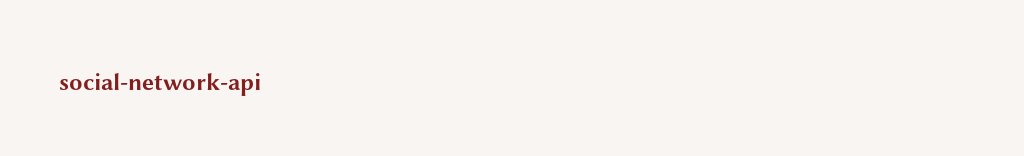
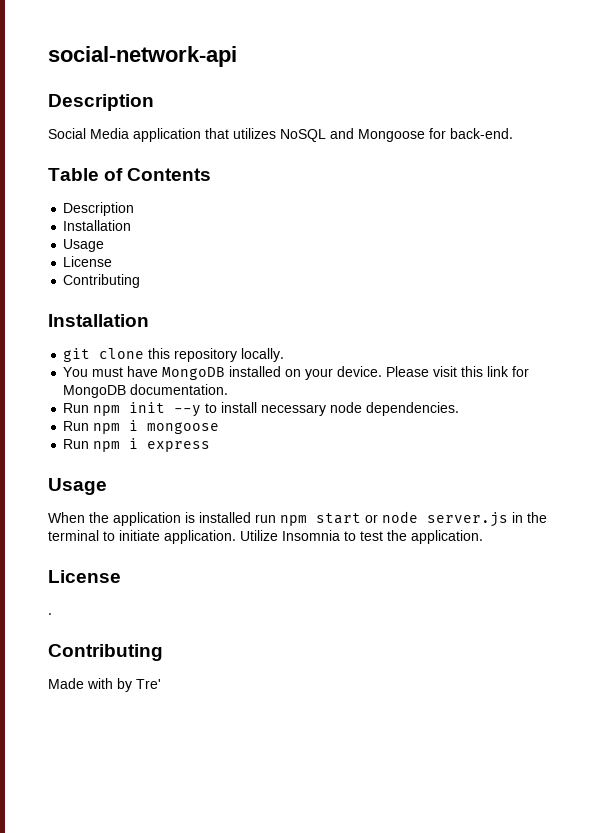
(261, 84) none -> [48,94,154,111] [48,128,513,142] [48,168,212,181] [63,202,135,216] [63,220,132,231] [63,239,105,252] [63,256,113,267] [63,274,141,288] [48,314,149,327] [63,348,285,362] [63,366,530,380] [63,384,229,398] [63,402,460,417] [63,420,220,434] [63,438,211,452] [48,478,107,495] [48,511,547,527] [48,530,483,544] [48,570,121,583] [48,613,52,615] [48,644,163,661] [48,678,161,692] // Description // Social Media application that utilizes NoSQL and Mongoose for back-end. // Table of Contents // Description // Installation // Usage // License // Contributing // Installation // git clone this repository locally. // You must have MongoDB installed on your device. Please visit this link for MongoDB documentation. // Run npm init --y to install necessary node dependencies. // Run npm i mongoose // Run npm i express // Usage // When the application is installed run npm start or node server.js in the terminal to initiate application. Utilize Insomnia to test the application. // License // . // Contributing // Made with by Tre'

